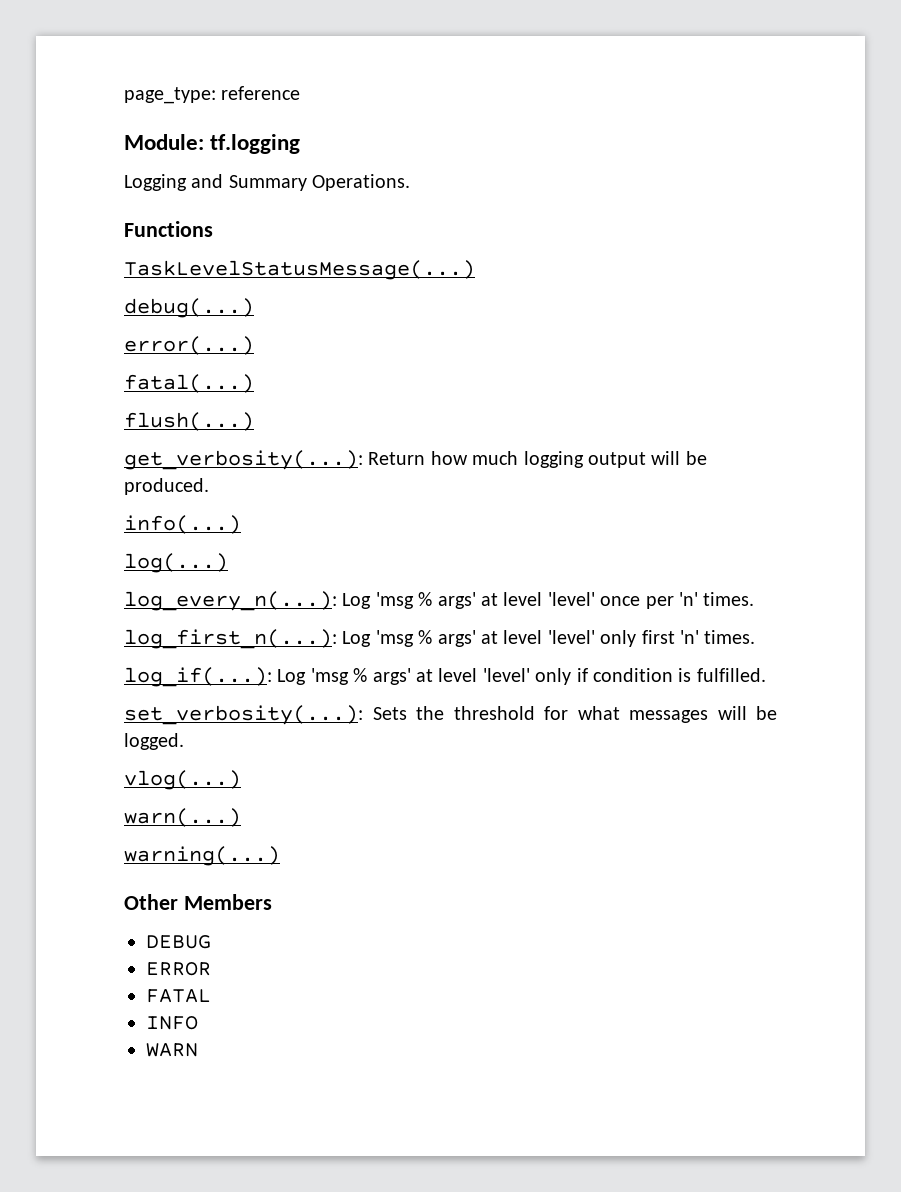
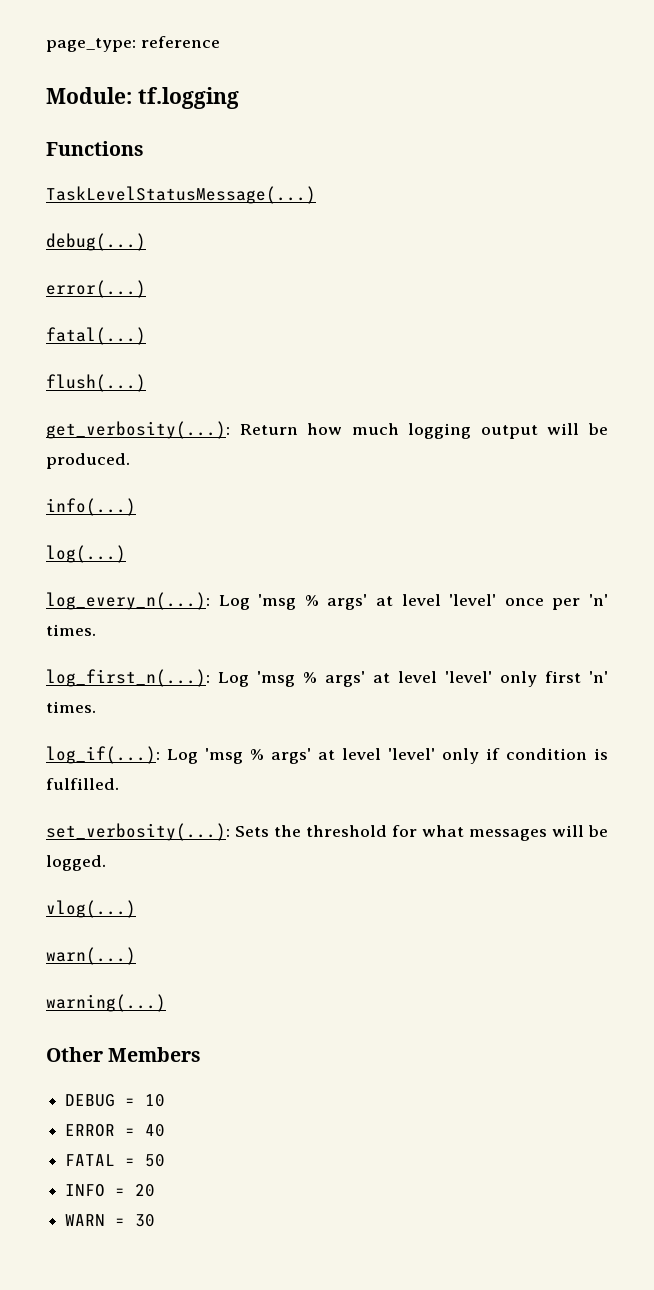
[124,174,411,191] // Logging and Summary Operations. -> (239, 98) none
(211, 942) none -> [125,1094,166,1107] = 10
(211, 969) none -> [125,1124,166,1137] = 40
(211, 996) none -> [125,1154,166,1167] = 50
(198, 1023) none -> [115,1184,156,1197] = 20
(198, 1050) none -> [115,1214,156,1227] = 30

